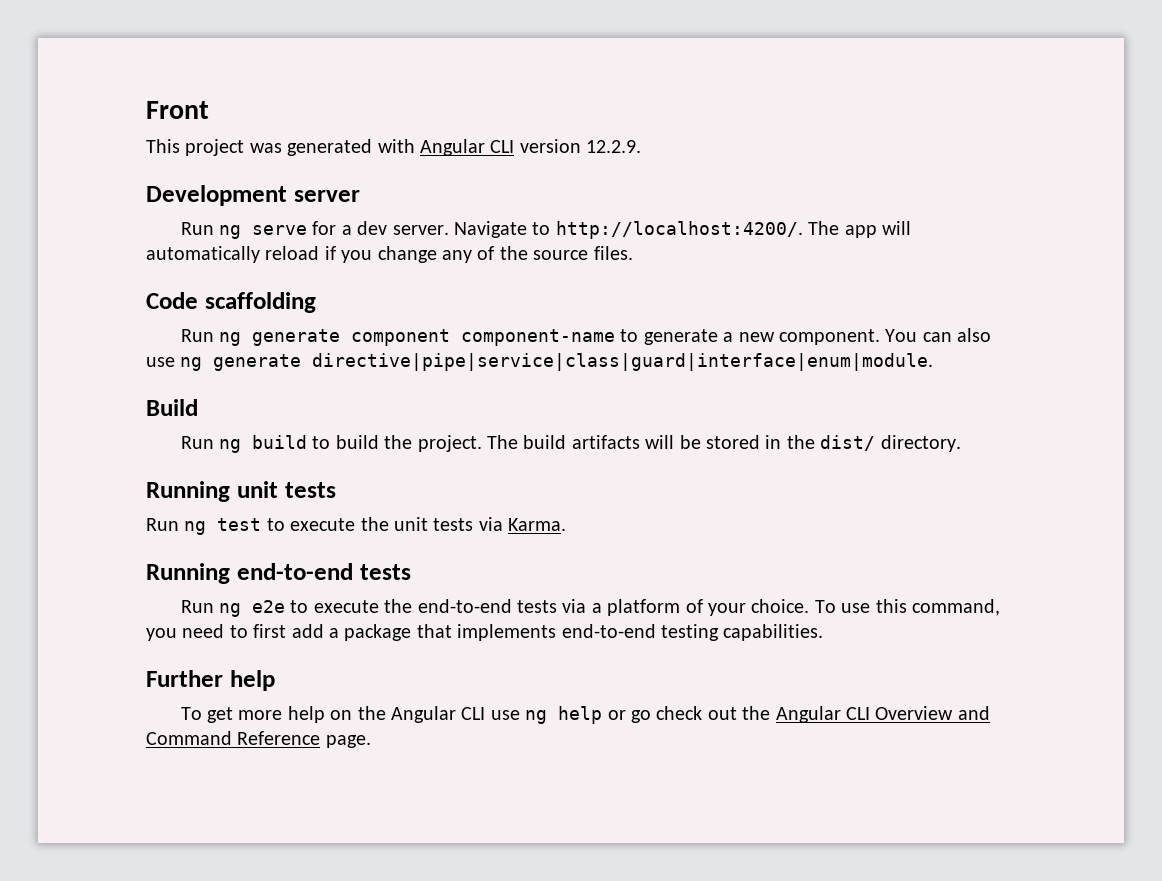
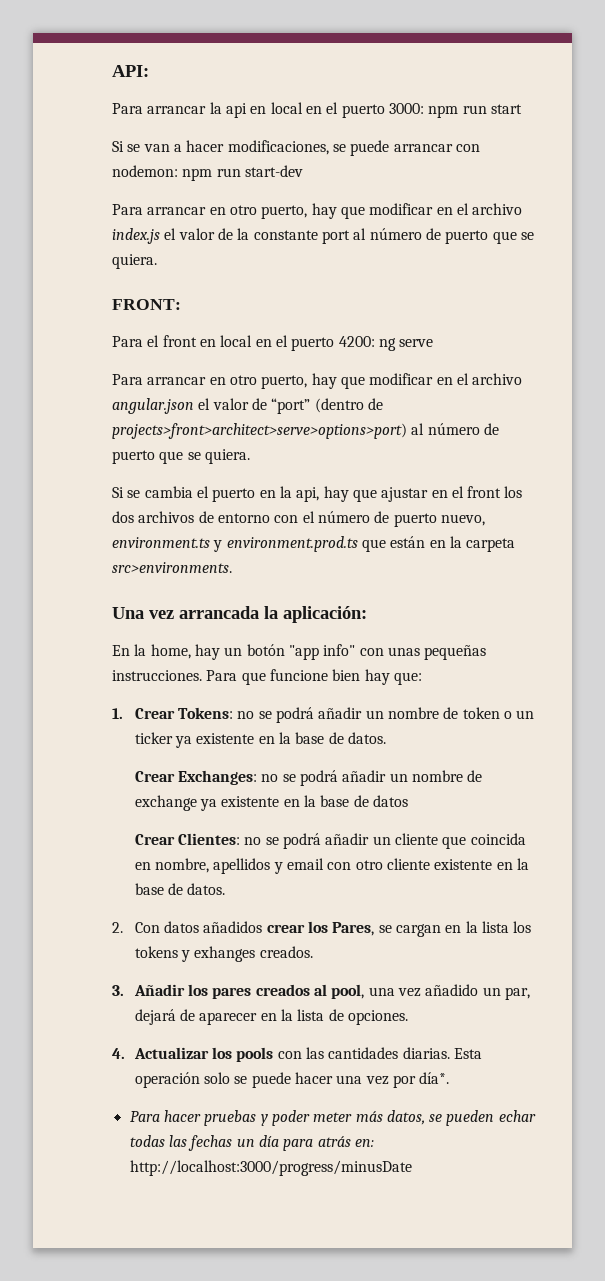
[146,101,209,119] [146,139,642,156] [146,185,360,206] [180,221,911,239] [146,246,633,263] [146,292,316,313] [180,328,992,346] [146,353,934,371] [146,399,198,416] [180,435,961,453] [146,481,336,502] [146,517,567,535] [146,563,411,584] [180,599,1000,617] [146,624,824,641] [146,670,275,691] [180,706,990,724] [146,731,371,748] Front // This project was generated with Angular CLI version 12.2.9. // Development server // Run ng serve for a dev server. Navigate to http://localhost:4200/. The app will automatically reload if you change any of the source files. // Code scaffolding // Run ng generate component component-name to generate a new component. You can also use ng generate directive|pipe|service|class|guard|interface|enum|module. // Build // Run ng build to build the project. The build artifacts will be stored in the dist/ directory. // Running unit tests // Run ng test to execute the unit tests via Karma. // Running end-to-end tests // Run ng e2e to execute the end-to-end tests via a platform of your choice. To use this command, you need to first add a package that implements end-to-end testing capabilities. // Further help // To get more help on the Angular CLI use ng help or go check out the Angular CLI Overview and Command Reference page. -> [112,65,149,77] [112,102,522,118] [112,140,480,156] [112,165,303,181] [112,203,523,219] [112,228,534,244] [112,254,157,269] [112,299,181,310] [112,335,434,351] [112,373,523,389] [112,398,383,414] [112,423,499,439] [112,449,250,464] [112,486,523,502] [112,511,485,527] [112,536,516,552] [112,562,232,573] [112,606,367,623] [112,644,487,660] [112,669,422,685] [112,707,535,723] [134,732,386,748] [134,770,483,786] [134,795,408,811] [134,833,526,849] [134,858,529,874] [134,883,226,895] [112,921,532,937] [134,946,313,962] [112,984,530,1000] [134,1009,408,1025] [112,1047,482,1062] [134,1072,450,1088] [129,1110,536,1126] [129,1135,374,1151] [129,1160,412,1176] API: // Para arrancar la api en local en el puerto 3000: npm run start // Si se van a hacer modificaciones, se puede arrancar con nodemon: npm run start-dev // Para arrancar en otro puerto, hay que modificar en el archivo index.js el valor de la constante port al número de puerto que se quiera. // FRONT: // Para el front en local en el puerto 4200: ng serve // Para arrancar en otro puerto, hay que modificar en el archivo angular.json el valor de “port” (dentro de projects>front>architect>serve>options>port) al número de puerto que se quiera. // Si se cambia el puerto en la api, hay que ajustar en el front los dos archivos de entorno con el número de puerto nuevo, environment.ts y environment.prod.ts que están en la carpeta src>environments. // Una vez arrancada la aplicación: // En la home, hay un botón "app info" con unas pequeñas instrucciones. Para que funcione bien hay que: // 1. Crear Tokens: no se podrá añadir un nombre de token o un ticker ya existente en la base de datos. // Crear Exchanges: no se podrá añadir un nombre de exchange ya existente en la base de datos // Crear Clientes: no se podrá añadir un cliente que coincida en nombre, apellidos y email con otro cliente existente en la base de datos. // 2. Con datos añadidos crear los Pares, se cargan en la lista los tokens y exhanges creados. // 3. Añadir los pares creados al pool, una vez añadido un par, dejará de aparecer en la lista de opciones. // 4. Actualizar los pools con las cantidades diarias. Esta operación solo se puede hacer una vez por día*. // Para hacer pruebas y poder meter más datos, se pueden echar todas las fechas un día para atrás en: http://localhost:3000/progress/minusDate

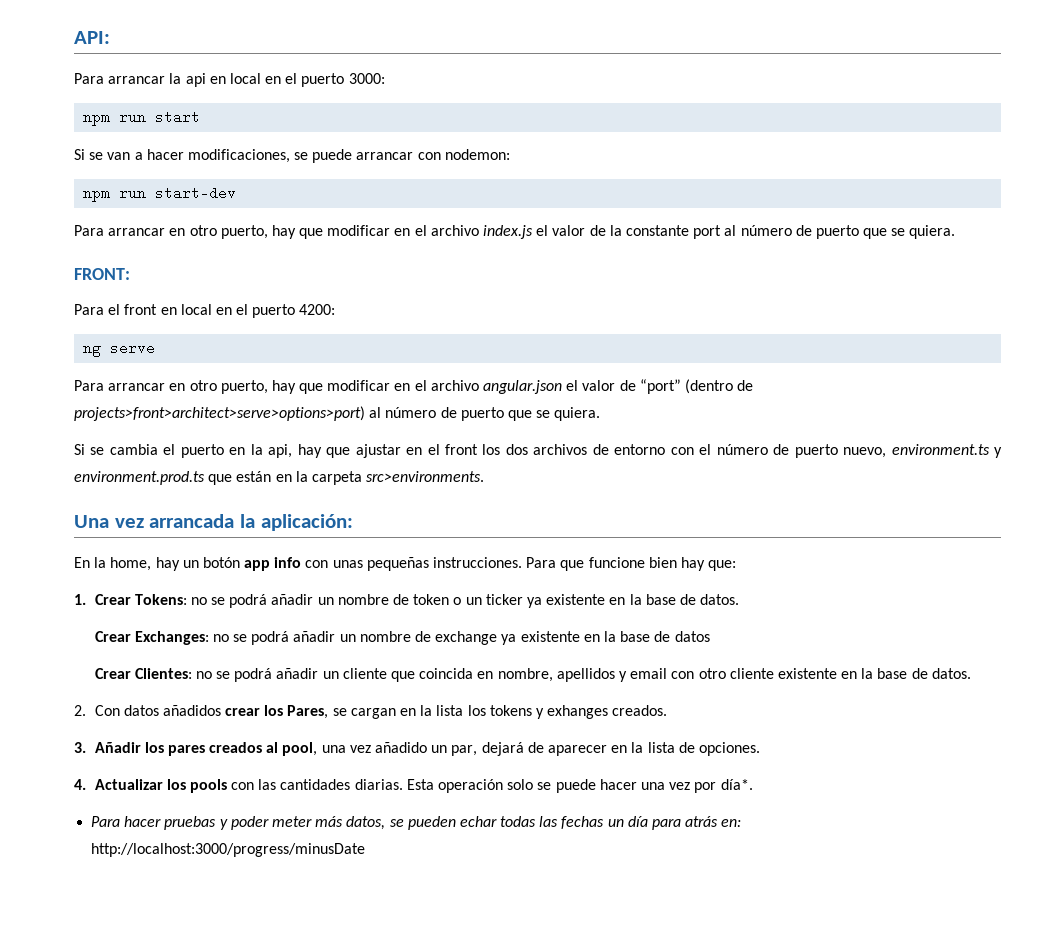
(424, 108) none -> (385, 78) //
(178, 171) none -> (510, 154) //
(375, 341) none -> (336, 309) //
[288,644,356,660] "app info" -> [244,557,302,571] app info

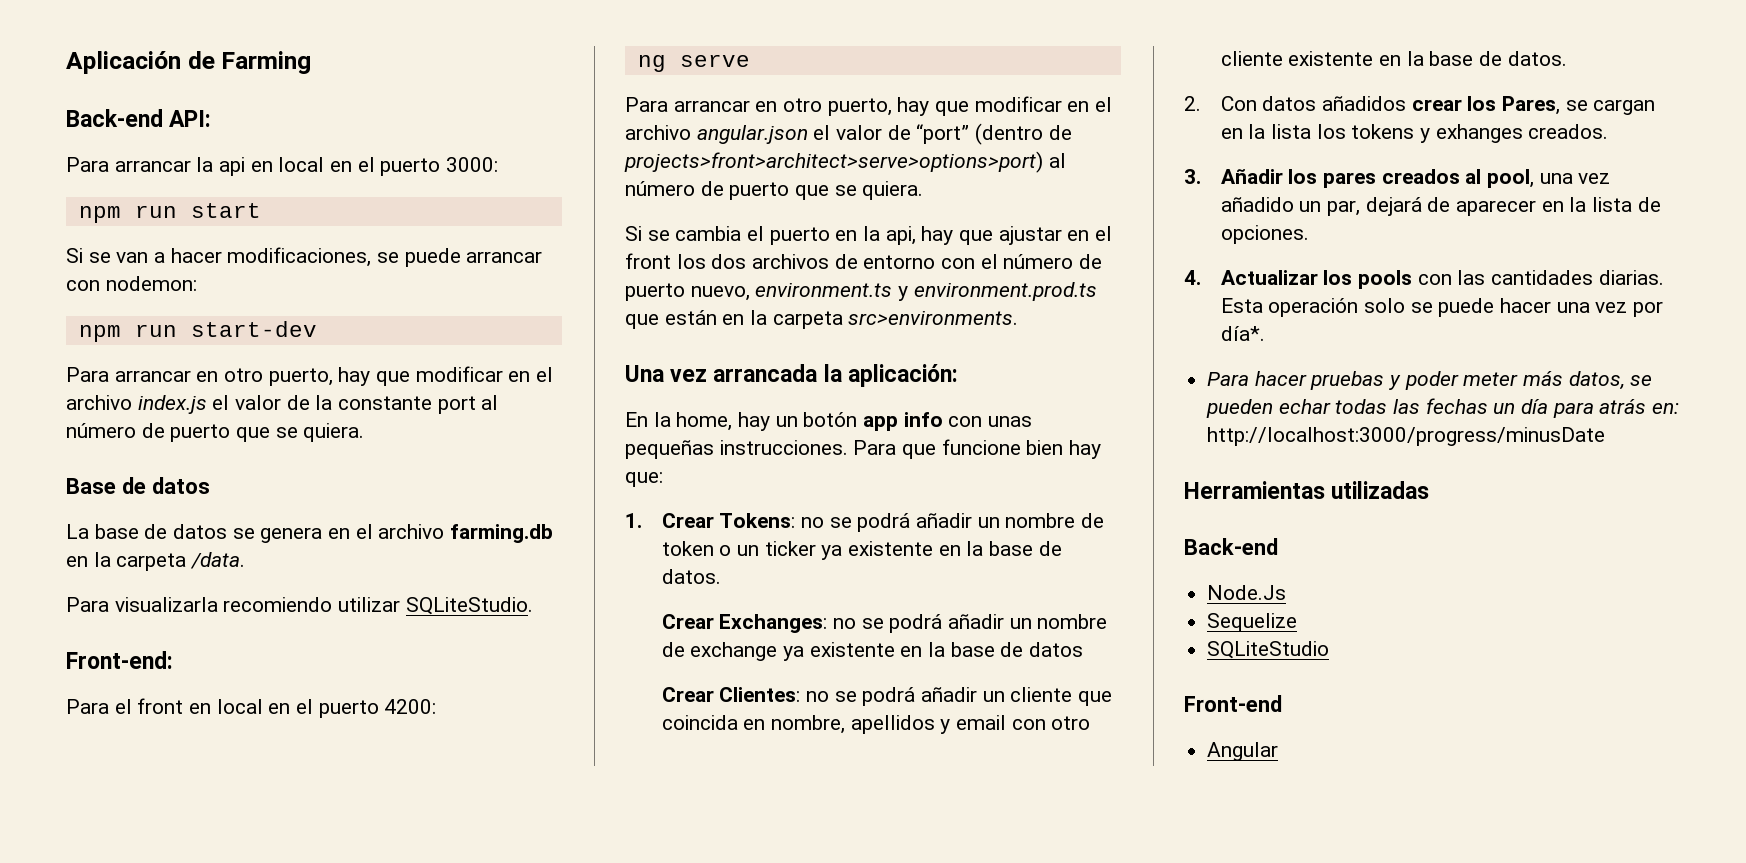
(74, 37) none -> [66,51,312,74] [66,109,163,127] Aplicación de Farming // Back-end
[74,268,130,280] FRONT: -> [66,477,210,494] [66,524,554,543] [66,552,246,571] [66,597,533,615] [66,651,173,669] Base de datos // La base de datos se genera en el archivo farming.db en la carpeta /data. // Para visualizarla recomiendo utilizar SQLiteStudio. // Front-end:
(366, 850) none -> [1184,481,1430,499] [1184,538,1278,555] [1207,585,1287,600] [1207,613,1298,632] [1207,641,1330,659] [1184,695,1282,712] [1207,742,1279,761] // Herramientas utilizadas // Back-end // Node.Js // Sequelize // SQLiteStudio // Front-end // Angular

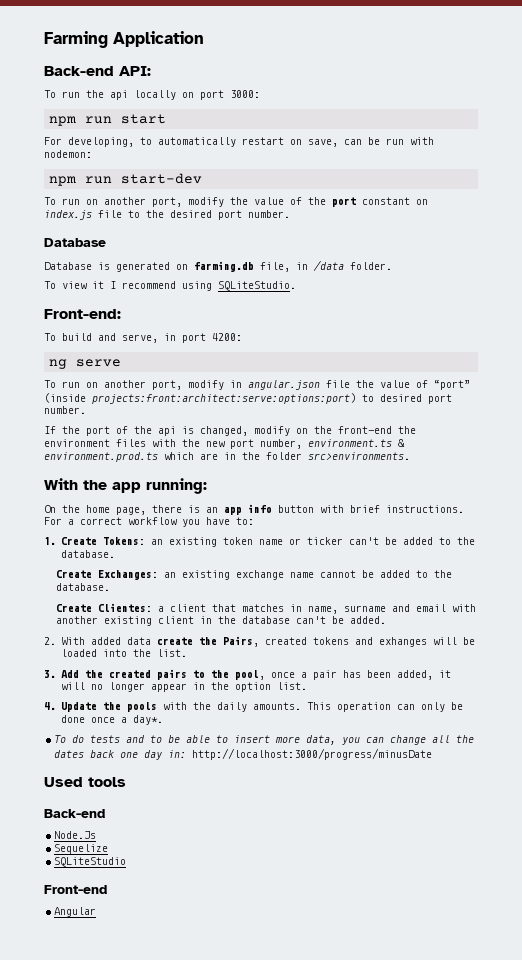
[66,51,215,74] Aplicación de -> (44, 39) none
(312, 62) none -> [113,31,204,47] Application
[66,157,499,176] [78,203,261,223] [66,247,543,267] [66,276,197,291] [78,321,317,342] [66,366,554,386] [66,395,499,414] [66,423,365,442] [66,477,210,494] [66,524,554,543] [66,552,246,571] [66,597,533,615] [66,651,173,669] [66,698,437,718] [637,54,750,72] [625,96,1113,116] [625,123,1072,145] [624,151,1066,173] [625,181,924,200] [625,226,1113,245] [625,253,1103,269] [625,282,1097,301] [625,310,1019,329] [625,364,958,387] [625,412,1033,431] [625,439,1102,459] [625,472,663,487] [625,513,1105,532] [661,541,1062,560] [661,569,721,584] [661,614,1108,633] [661,642,1084,661] [661,687,1113,706] [661,715,1091,734] [1220,51,1567,66] [1184,96,1656,115] [1220,124,1609,143] [1184,169,1611,188] [1220,197,1661,216] [1220,225,1309,244] [1184,270,1664,289] [1220,298,1664,317] [1220,326,1265,341] [1207,371,1653,390] [1206,398,1680,418] Para arrancar la api en local en el puerto 3000: // npm run start // Si se van a hacer modificaciones, se puede arrancar con nodemon: // npm run start-dev // Para arrancar en otro puerto, hay que modificar en el archivo index.js el valor de la constante port al número de puerto que se quiera. // Base de datos // La base de datos se genera en el archivo farming.db en la carpeta /data. // Para visualizarla recomiendo utilizar SQLiteStudio. // Front-end: // Para el front en local en el puerto 4200: // ng serve // Para arrancar en otro puerto, hay que modificar en el archivo angular.json el valor de “port” (dentro de projects>front>architect>serve>options>port) al número de puerto que se quiera. // Si se cambia el puerto en la api, hay que ajustar en el front los dos archivos de entorno con el número de puerto nuevo, environment.ts y environment.prod.ts que están en la carpeta src>environments. // Una vez arrancada la aplicación: // En la home, hay un botón app info con unas pequeñas instrucciones. Para que funcione bien hay que: // 1. Crear Tokens: no se podrá añadir un nombre de token o un ticker ya existente en la base de datos. // Crear Exchanges: no se podrá añadir un nombre de exchange ya existente en la base de datos // Crear Clientes: no se podrá añadir un cliente que coincida en nombre, apellidos y email con otro cliente existente en la base de datos. // 2. Con datos añadidos crear los Pares, se cargan en la lista los tokens y exhanges creados. // 3. Añadir los pares creados al pool, una vez añadido un par, dejará de aparecer en la lista de opciones. // 4. Actualizar los pools con las cantidades diarias. Esta operación solo se puede hacer una vez por día*. // Para hacer pruebas y poder meter más datos, se pueden echar todas las fechas un día para atrás en: -> [44,90,260,100] [49,114,167,126] [44,137,434,147] [44,150,92,158] [49,173,203,186] [44,197,428,207] [44,210,290,220] [44,238,106,247] [44,260,392,272] [44,281,296,291] [44,309,121,319] [44,333,242,343] [49,359,122,369] [44,380,470,390] [44,393,452,404] [44,406,86,414] [44,426,416,436] [44,439,405,449] [44,452,410,462] [44,478,207,494] [44,504,464,515] [44,517,254,527] [44,537,475,547] [60,550,115,558] [56,570,453,580] [56,583,111,591] [56,603,477,614] [56,616,387,626] [44,636,475,647] [60,649,187,657] [44,669,451,680] [60,682,307,692] [44,702,463,712] [60,715,163,725] [53,735,474,745] [53,750,186,760] To run the api locally on port 3000: // npm run start // For developing, to automatically restart on save, can be run with nodemon: // npm run start-dev // To run on another port, modify the value of the port constant on index.js file to the desired port number. // Database // Database is generated on farming.db file, in /data folder. // To view it I recommend using SQLiteStudio. // Front-end: // To build and serve, in port 4200: // ng serve // To run on another port, modify in angular.json file the value of “port” (inside projects:front:architect:serve:options:port) to desired port number. // If the port of the api is changed, modify on the front-end the environment files with the new port number, environment.ts & environment.prod.ts which are in the folder src>environments. // With the app running: // On the home page, there is an app info button with brief instructions. For a correct workflow you have to: // 1. Create Tokens: an existing token name or ticker can't be added to the database. // Create Exchanges: an existing exchange name cannot be added to the database. // Create Clientes: a client that matches in name, surname and email with another existing client in the database can't be added. // 2. With added data create the Pairs, created tokens and exhanges will be loaded into the list. // 3. Add the created pairs to the pool, once a pair has been added, it will no longer appear in the option list. // 4. Update the pools with the daily amounts. This operation can only be done once a day*. // To do tests and to be able to insert more data, you can change all the dates back one day in:
[1184,481,1430,499] Herramientas utilizadas -> [44,777,126,787] Used tools

